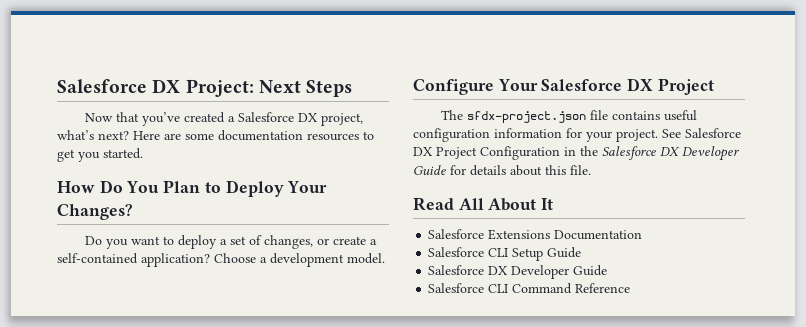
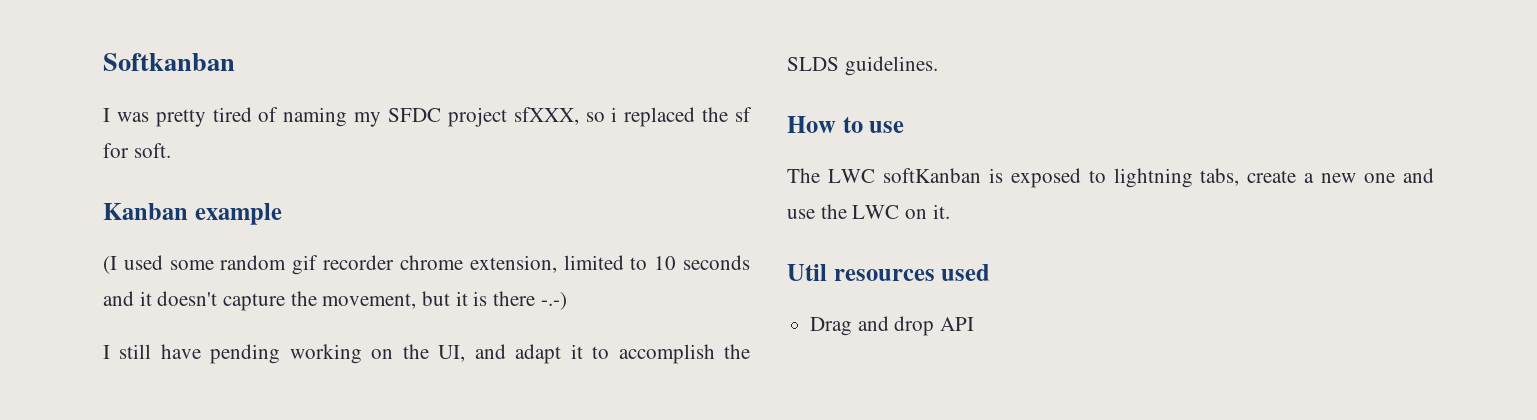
[57,79,353,97] [84,112,363,126] [57,130,374,141] [57,148,143,162] [57,180,328,197] [57,204,133,220] [84,235,377,249] [57,253,385,267] [413,78,714,95] [440,110,697,123] [413,128,741,142] [413,146,739,161] [413,165,591,176] [413,197,554,211] [428,229,643,240] [428,247,582,261] [428,265,608,279] [428,283,631,294] Salesforce DX Project: Next Steps // Now that you’ve created a Salesforce DX project, what’s next? Here are some documentation resources to get you started. // How Do You Plan to Deploy Your Changes? // Do you want to deploy a set of changes, or create a self-contained application? Choose a development model. // Configure Your Salesforce DX Project // The sfdx-project.json file contains useful configuration information for your project. See Salesforce DX Project Configuration in the Salesforce DX Developer Guide for details about this file. // Read All About It // Salesforce Extensions Documentation // Salesforce CLI Setup Guide // Salesforce DX Developer Guide // Salesforce CLI Command Reference -> [103,53,235,71] [103,107,752,127] [103,143,171,158] [103,203,282,225] [103,255,751,275] [103,291,567,311] [103,344,750,364] [787,56,938,76] [787,116,905,133] [787,168,1434,188] [787,204,950,219] [787,264,991,281] [810,316,975,336] Softkanban // I was pretty tired of naming my SFDC project sfXXX, so i replaced the sf for soft. // Kanban example // (I used some random gif recorder chrome extension, limited to 10 seconds and it doesn't capture the movement, but it is there -.-) // I still have pending working on the UI, and adapt it to accomplish the SLDS guidelines. // How to use // The LWC softKanban is exposed to lightning tabs, create a new one and use the LWC on it. // Util resources used // Drag and drop API

